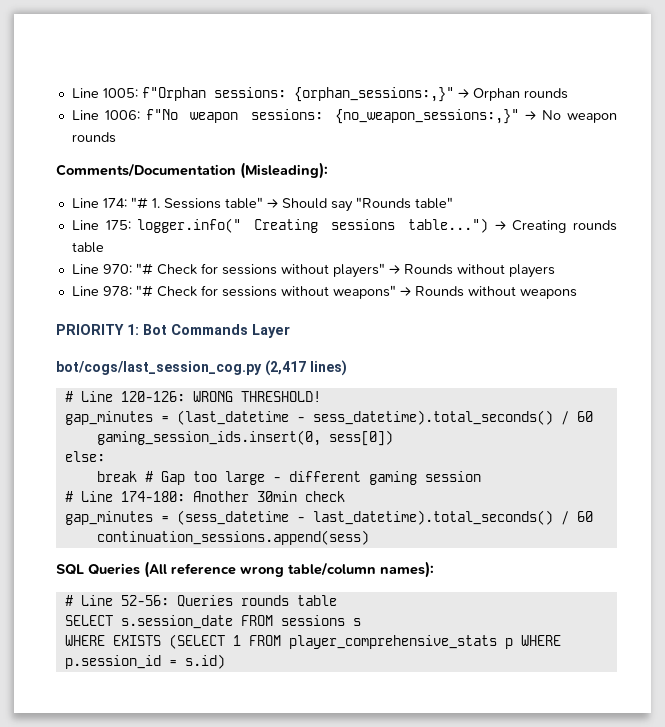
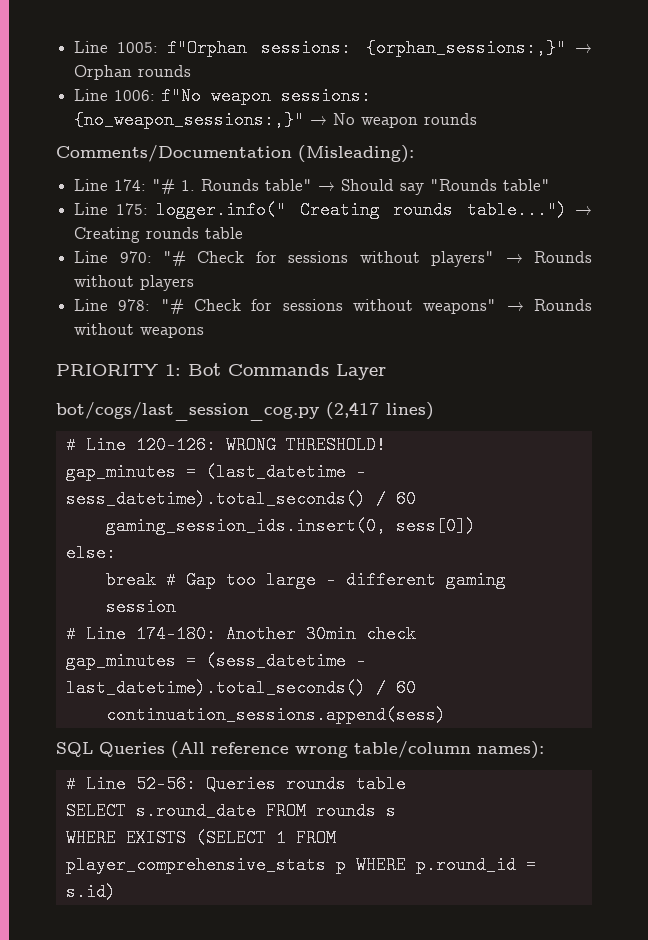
[163,198,221,209] Sessions -> [201,179,260,191] Rounds
[331,219,396,230] sessions -> [393,201,454,219] rounds
[120,615,345,629] s.session_date FROM sessions -> [135,802,376,820] s.round_date FROM rounds
[64,655,161,669] p.session_id -> [415,856,516,874] p.round_id

